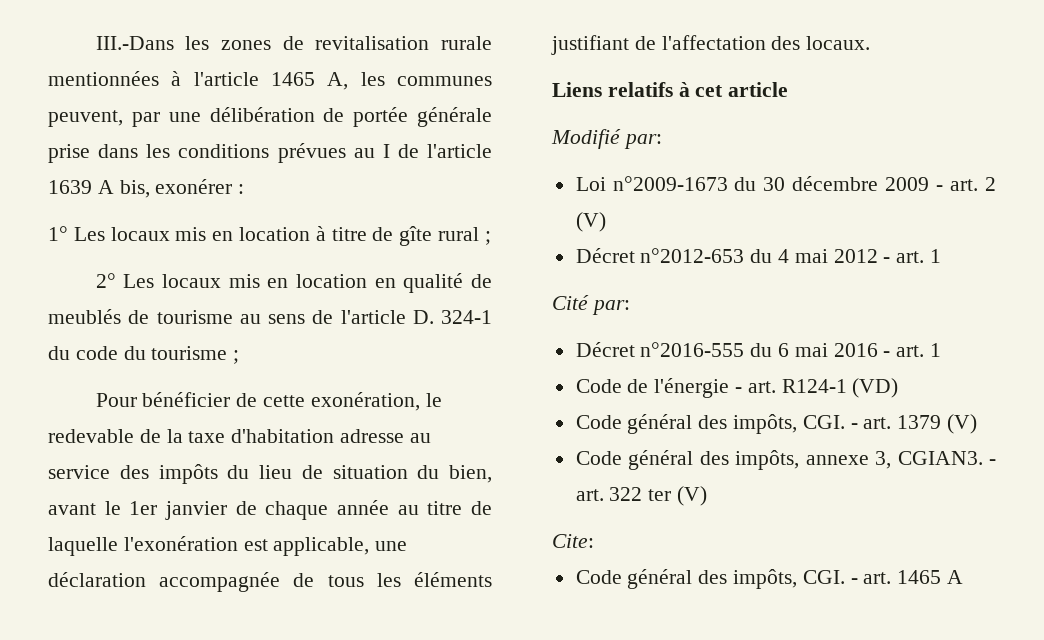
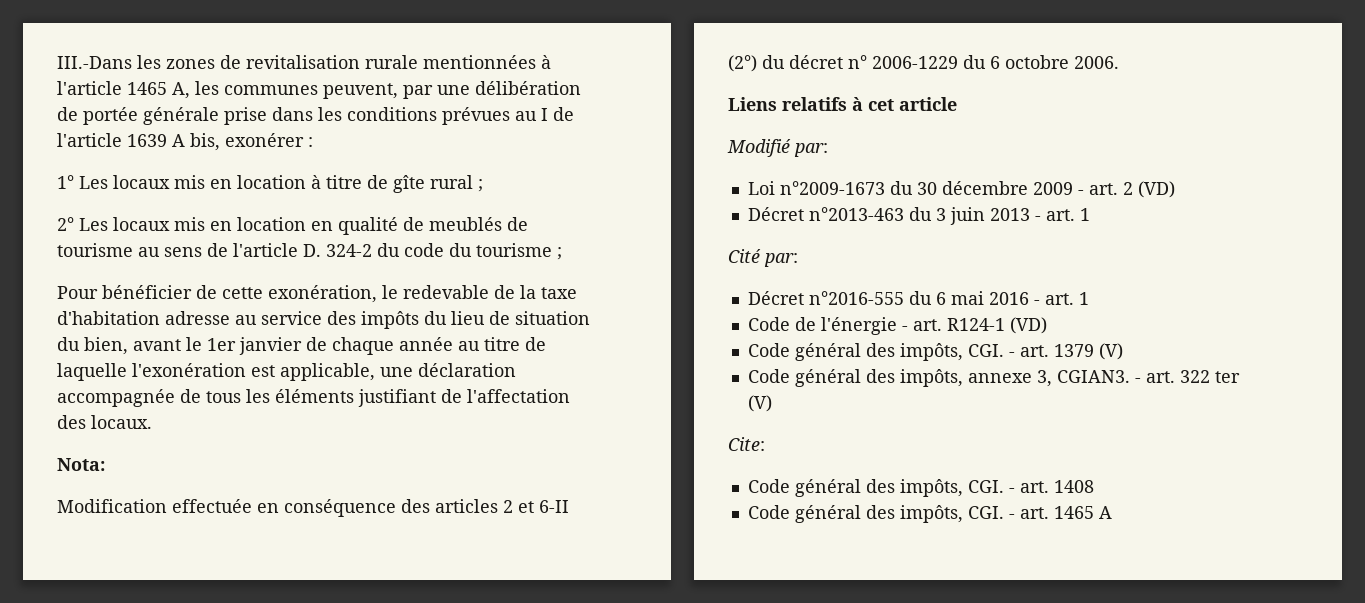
[441,310,492,324] 324-1 -> [326,244,372,257] 324-2
(871, 43) none -> [57,458,105,471] [57,499,569,517] [728,55,1119,72] // Nota: // Modification effectuée en conséquence des articles 2 et 6-II (2°) du décret n° 2006-1229 du 6 octobre 2006.
[575,212,606,232] [575,248,878,263] (V) // Décret n°2012-653 du 4 mai 2012 -> [1137,181,1175,198] [747,207,1030,225] (VD) // Décret n°2013-463 du 3 juin 2013
(594, 541) none -> [747,479,1094,497] // Code général des impôts, CGI. - art. 1408

